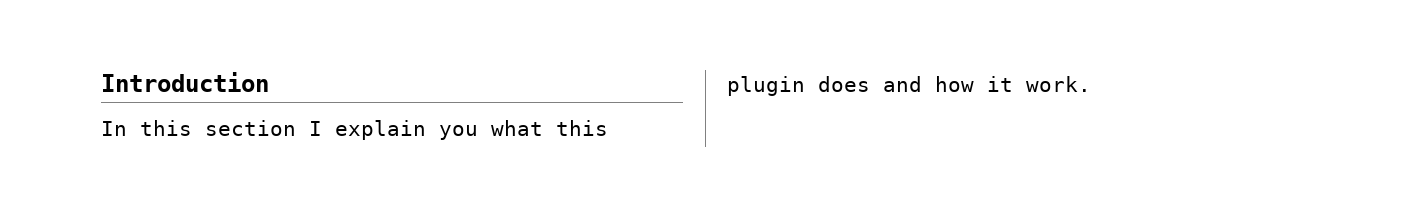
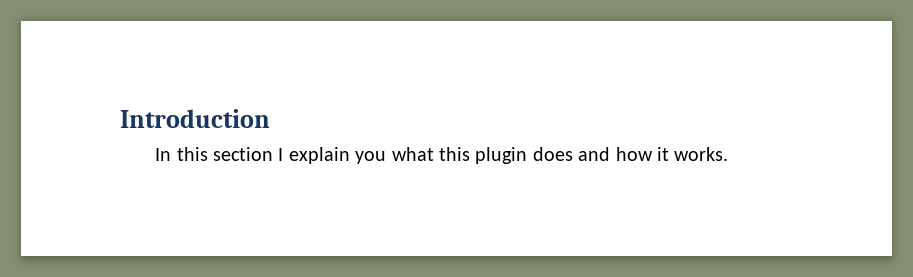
[1026,76,1091,92] work. -> [674,147,729,161] works.

